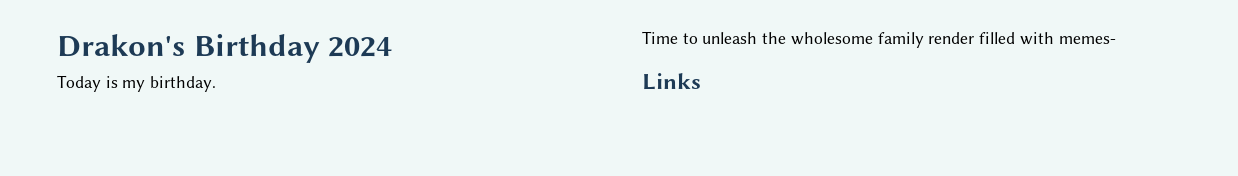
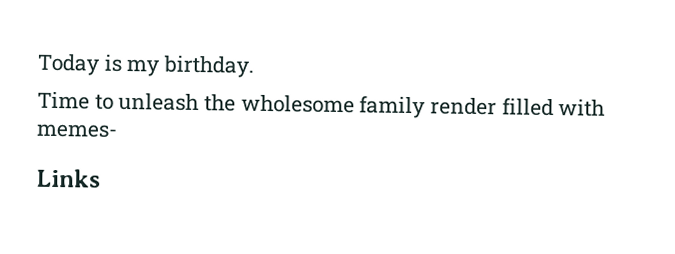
[57,34,393,63] Drakon's Birthday 2024 // -> (37, 64) none

